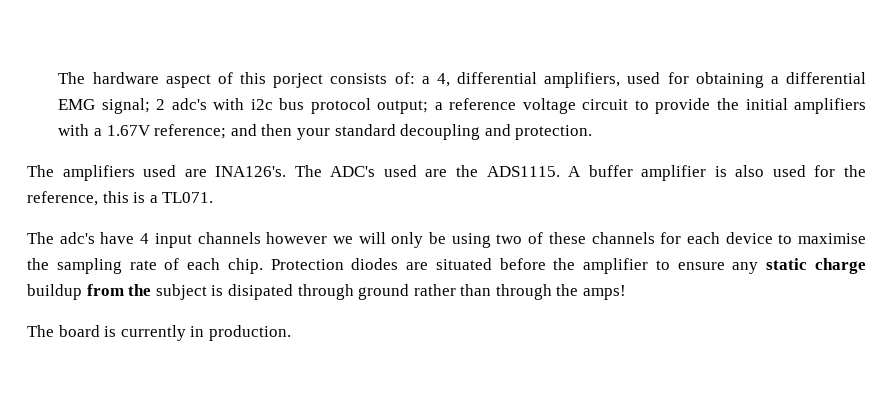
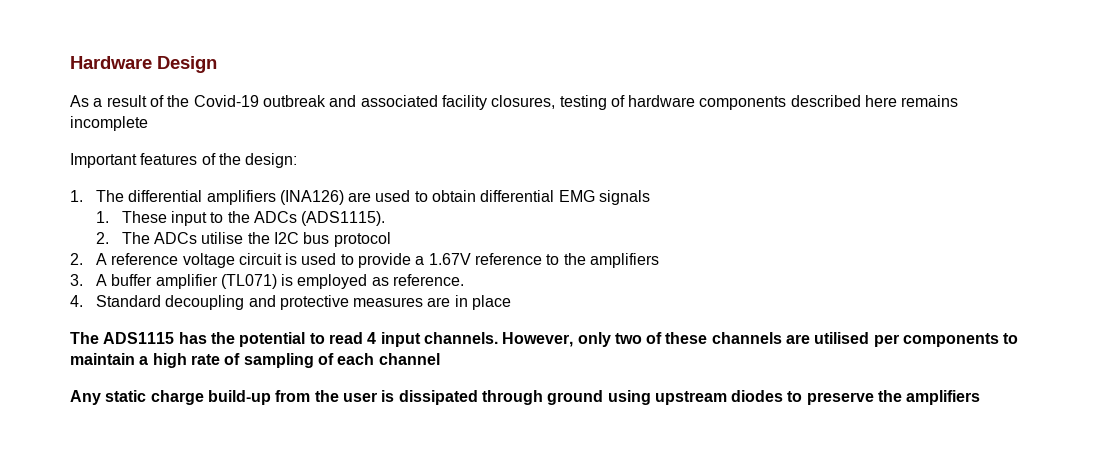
[58,72,867,88] [58,98,273,114] The hardware aspect of this porject consists of: a 4, differential amplifiers, used for obtaining a differential EMG signal; 2 adc's with i2c -> [70,56,217,73] [70,95,959,110] [70,116,148,131] [70,153,298,168] [70,190,651,205] [95,211,386,226] [95,232,300,244] Hardware Design // As a result of the Covid-19 outbreak and associated facility closures, testing of hardware components described here remains incomplete // Important features of the design: // 1. The differential amplifiers (INA126) are used to obtain differential EMG signals // 1. These input to the ADCs (ADS1115). // 2. The ADCs utilise the I2C
[377,100,443,114] output; a -> [70,253,107,265] // 2. A
[634,98,867,114] [58,124,593,140] [27,165,866,181] [27,191,214,206] [27,232,867,248] [27,258,759,274] to provide the initial amplifiers with a 1.67V reference; and then your standard decoupling and protection. // The amplifiers used are INA126's. The ADC's used are the ADS1115. A buffer amplifier is also used for the reference, this is a TL071. // The adc's have 4 input channels however we will only be using two of these channels for each device to maximise the sampling rate of each chip. Protection diodes are situated before the amplifier to ensure any -> [285,253,660,268] [70,274,465,289] [70,295,512,310] [70,332,1019,347] [70,353,440,368] [70,390,101,405] is used to provide a 1.67V reference to the amplifiers // 3. A buffer amplifier (TL071) is employed as reference. // 4. Standard decoupling and protective measures are in place // The ADS1115 has the potential to read 4 input channels. However, only two of these channels are utilised per components to maintain a high rate of sampling of each channel // Any
[27,284,82,300] buildup -> [207,390,271,405] build-up
[155,284,627,300] [27,325,291,341] subject is disipated through ground rather than through the amps! // The board is currently in production. -> [342,390,981,405] user is dissipated through ground using upstream diodes to preserve the amplifiers

